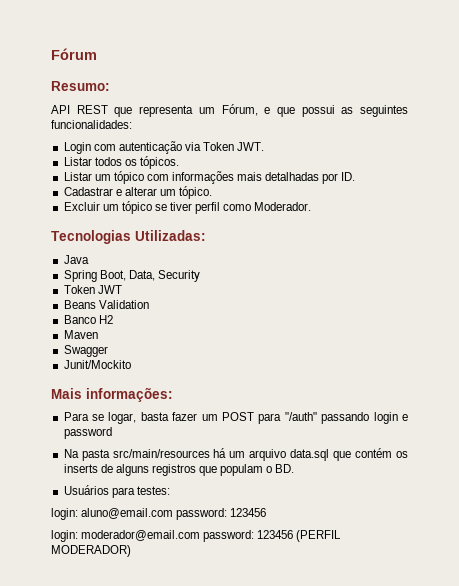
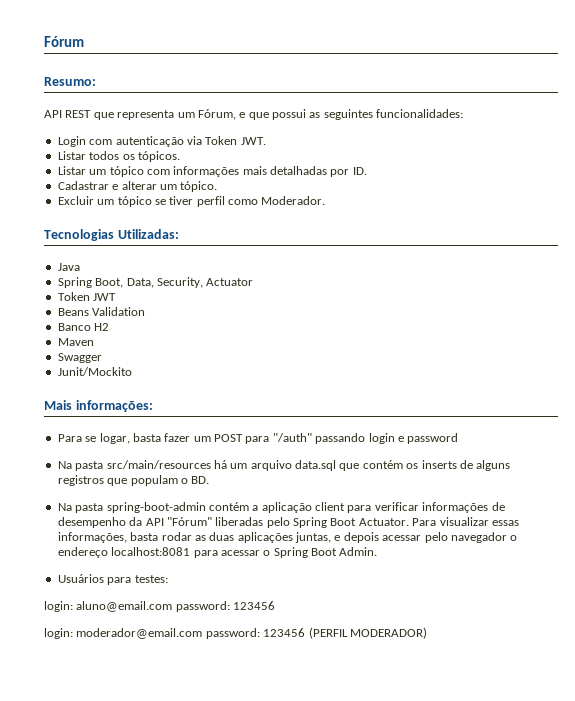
[157,270,200,282] Security -> [156,277,254,288] Security, Actuator
(295, 468) none -> [57,502,505,513] [57,517,519,528] [57,532,518,543] [57,547,378,558] // Na pasta spring-boot-admin contém a aplicação client para verificar informações de desempenho da API "Fórum" liberadas pelo Spring Boot Actuator. Para visualizar essas informações, basta rodar as duas aplicações juntas, e depois acessar pelo navegador o endereço localhost:8081 para acessar o Spring Boot Admin.

